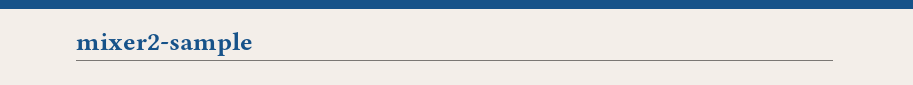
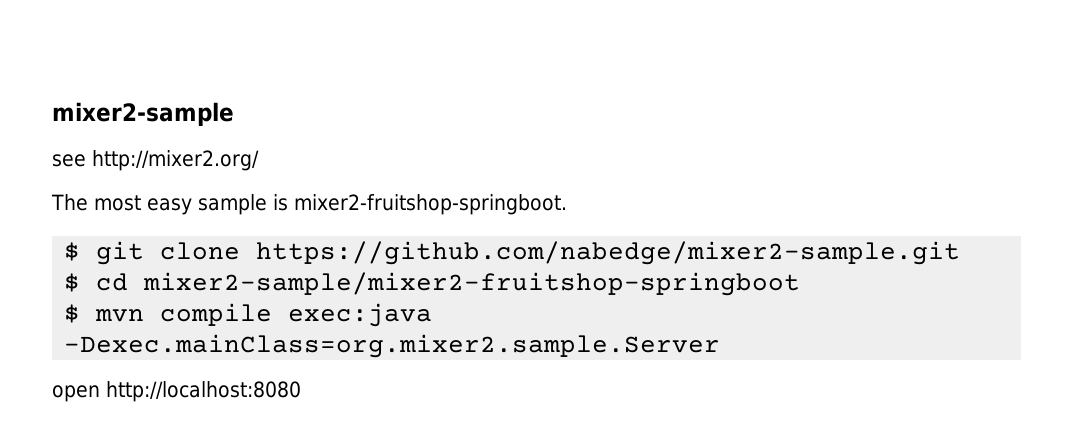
(253, 44) none -> [52,150,259,171] [51,194,567,215] [64,241,961,265] [64,272,801,296] [64,303,433,327] [64,334,721,358] [52,381,301,402] // see http://mixer2.org/ // The most easy sample is mixer2-fruitshop-springboot. // $ git clone https://github.com/nabedge/mixer2-sample.git // $ cd mixer2-sample/mixer2-fruitshop-springboot // $ mvn compile exec:java -Dexec.mainClass=org.mixer2.sample.Server // open http://localhost:8080

